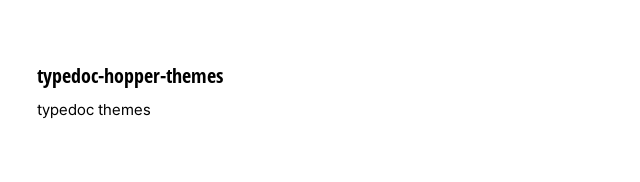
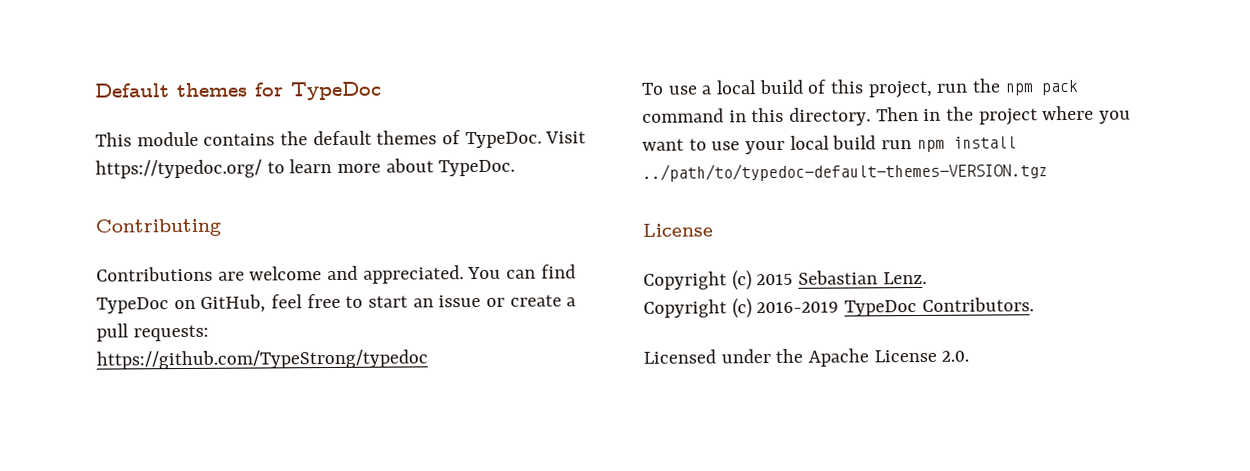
[37,68,223,88] [37,104,152,119] typedoc-hopper-themes // typedoc themes -> [94,81,382,101] [95,130,587,149] [95,158,516,179] [95,218,221,237] [96,264,576,284] [96,293,577,314] [96,323,209,342] [96,349,428,370] [641,78,1079,99] [642,105,1132,126] [642,135,1017,155] [642,162,1048,182] [642,223,714,237] [643,270,927,291] [643,297,1034,319] [643,348,970,367] Default themes for TypeDoc // This module contains the default themes of TypeDoc. Visit https://typedoc.org/ to learn more about TypeDoc. // Contributing // Contributions are welcome and appreciated. You can find TypeDoc on GitHub, feel free to start an issue or create a pull requests: // https://github.com/TypeStrong/typedoc // To use a local build of this project, run the npm pack command in this directory. Then in the project where you want to use your local build run npm install ../path/to/typedoc-default-themes-VERSION.tgz // License // Copyright (c) 2015 Sebastian Lenz. // Copyright (c) 2016-2019 TypeDoc Contributors. // Licensed under the Apache License 2.0.

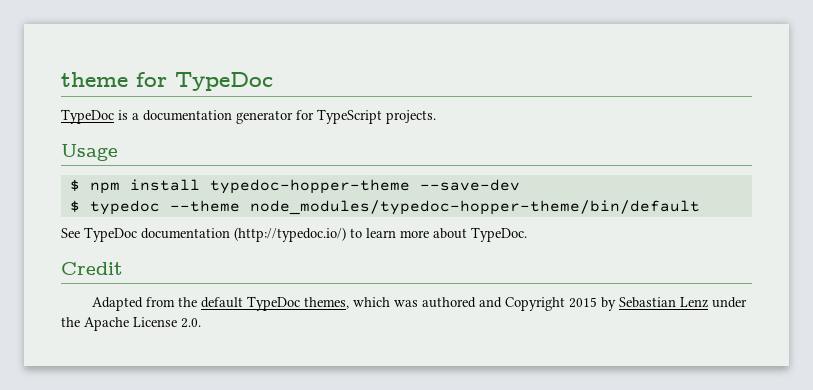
[94,82,248,98] Default themes -> [61,72,128,87] theme
[95,130,587,149] [95,159,262,179] This module contains the default themes of TypeDoc. Visit https://typedoc.org/ -> [61,109,436,124] [61,144,118,161] [69,179,520,194] [69,200,700,215] [61,227,346,242] TypeDoc is a documentation generator for TypeScript projects. // Usage // $ npm install typedoc-hopper-theme --save-dev // $ typedoc --theme node_modules/typedoc-hopper-theme/bin/default // See TypeDoc documentation (http://typedoc.io/)
[95,218,221,237] [96,264,576,284] [96,293,577,314] [96,323,209,342] [96,349,428,370] [641,78,1079,99] [642,105,1132,126] [642,135,1017,155] [642,162,1048,182] [642,223,714,237] [643,270,927,291] [643,297,1034,319] [643,349,716,364] Contributing // Contributions are welcome and appreciated. You can find TypeDoc on GitHub, feel free to start an issue or create a pull requests: // https://github.com/TypeStrong/typedoc // To use a local build of this project, run the npm pack command in this directory. Then in the project where you want to use your local build run npm install ../path/to/typedoc-default-themes-VERSION.tgz // License // Copyright (c) 2015 Sebastian Lenz. // Copyright (c) 2016-2019 TypeDoc Contributors. // Licensed -> [61,262,123,275] [92,296,709,311] Credit // Adapted from the default TypeDoc themes, which was authored and Copyright 2015 by Sebastian Lenz

